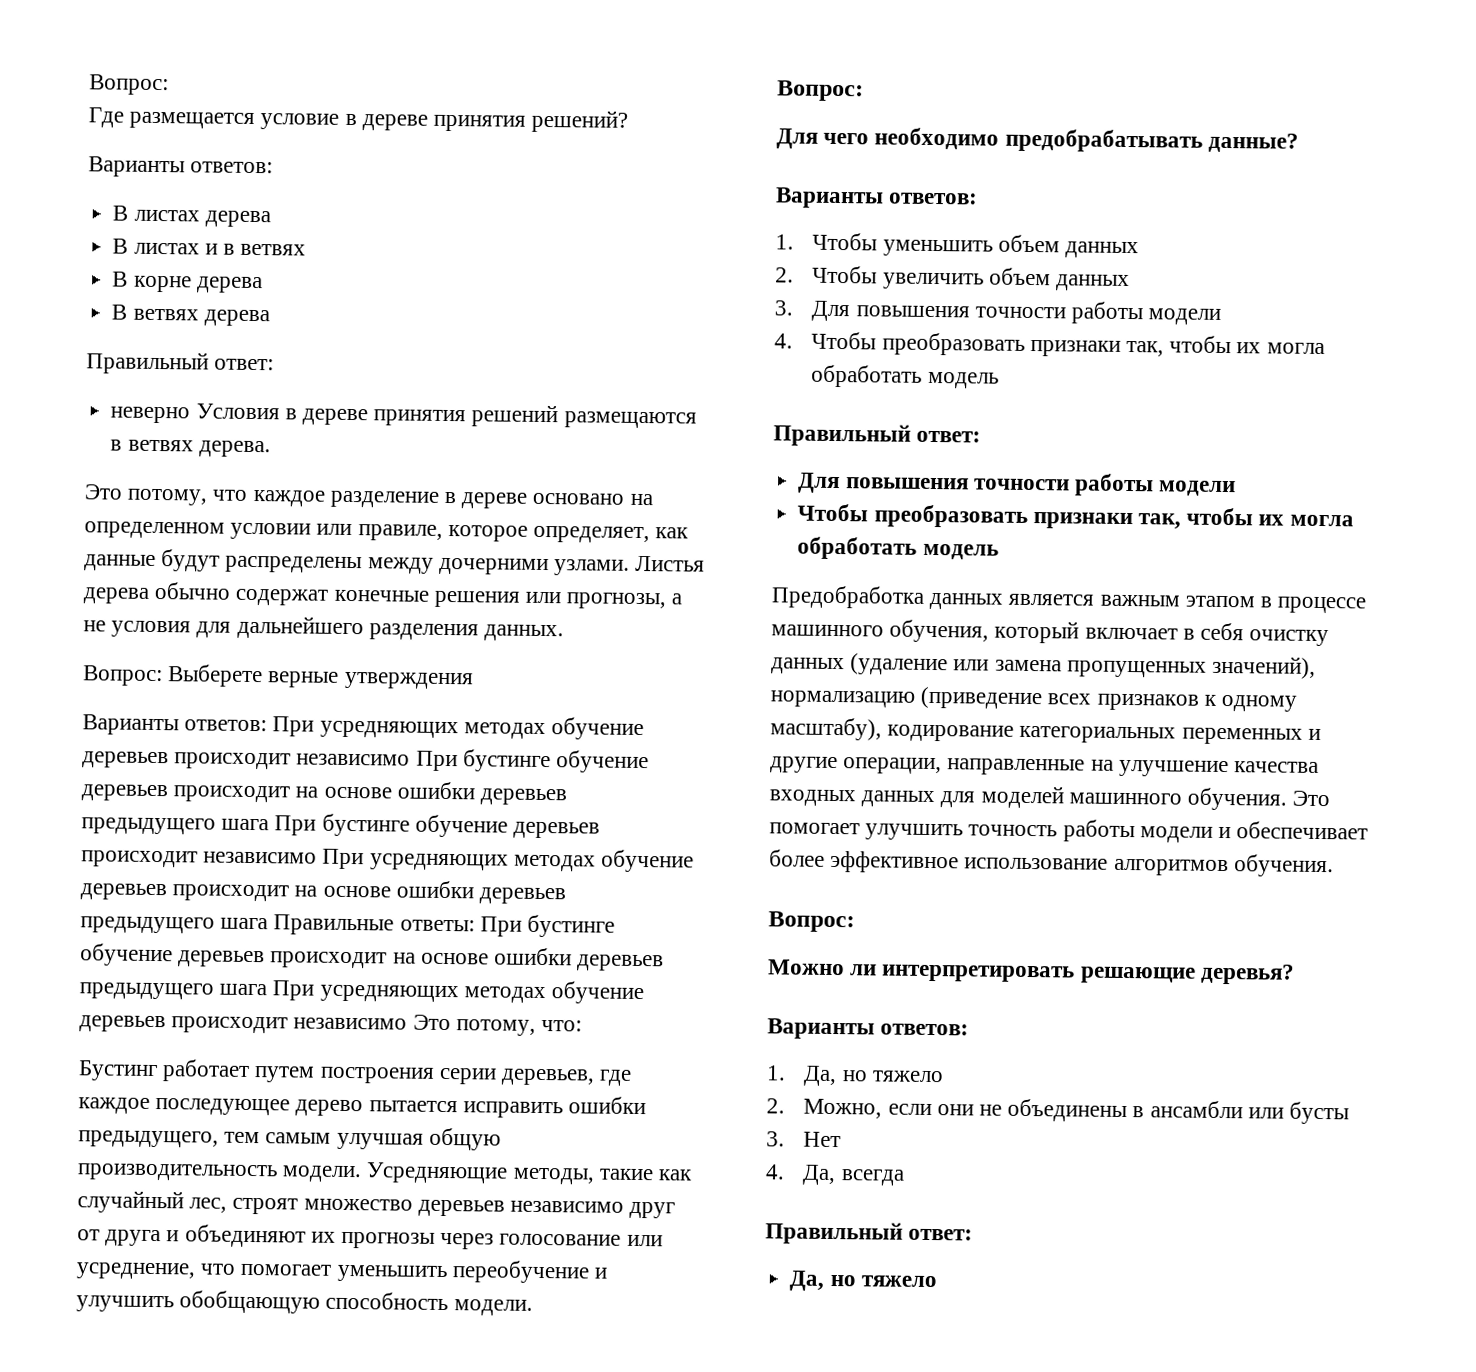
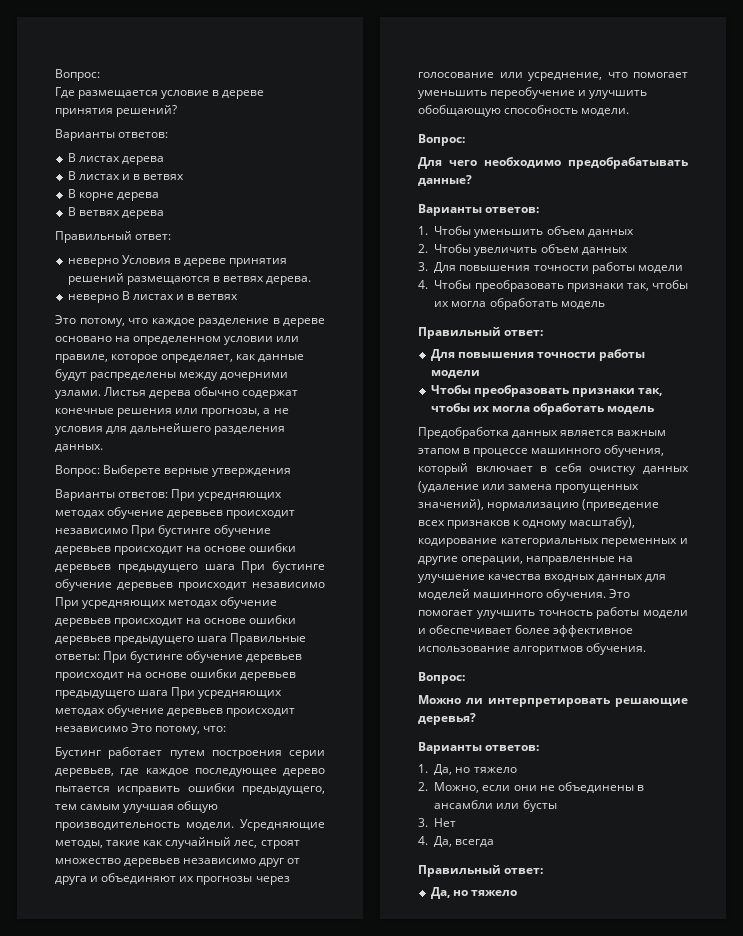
(271, 449) none -> [67,291,239,303] // неверно В листах и в ветвях

